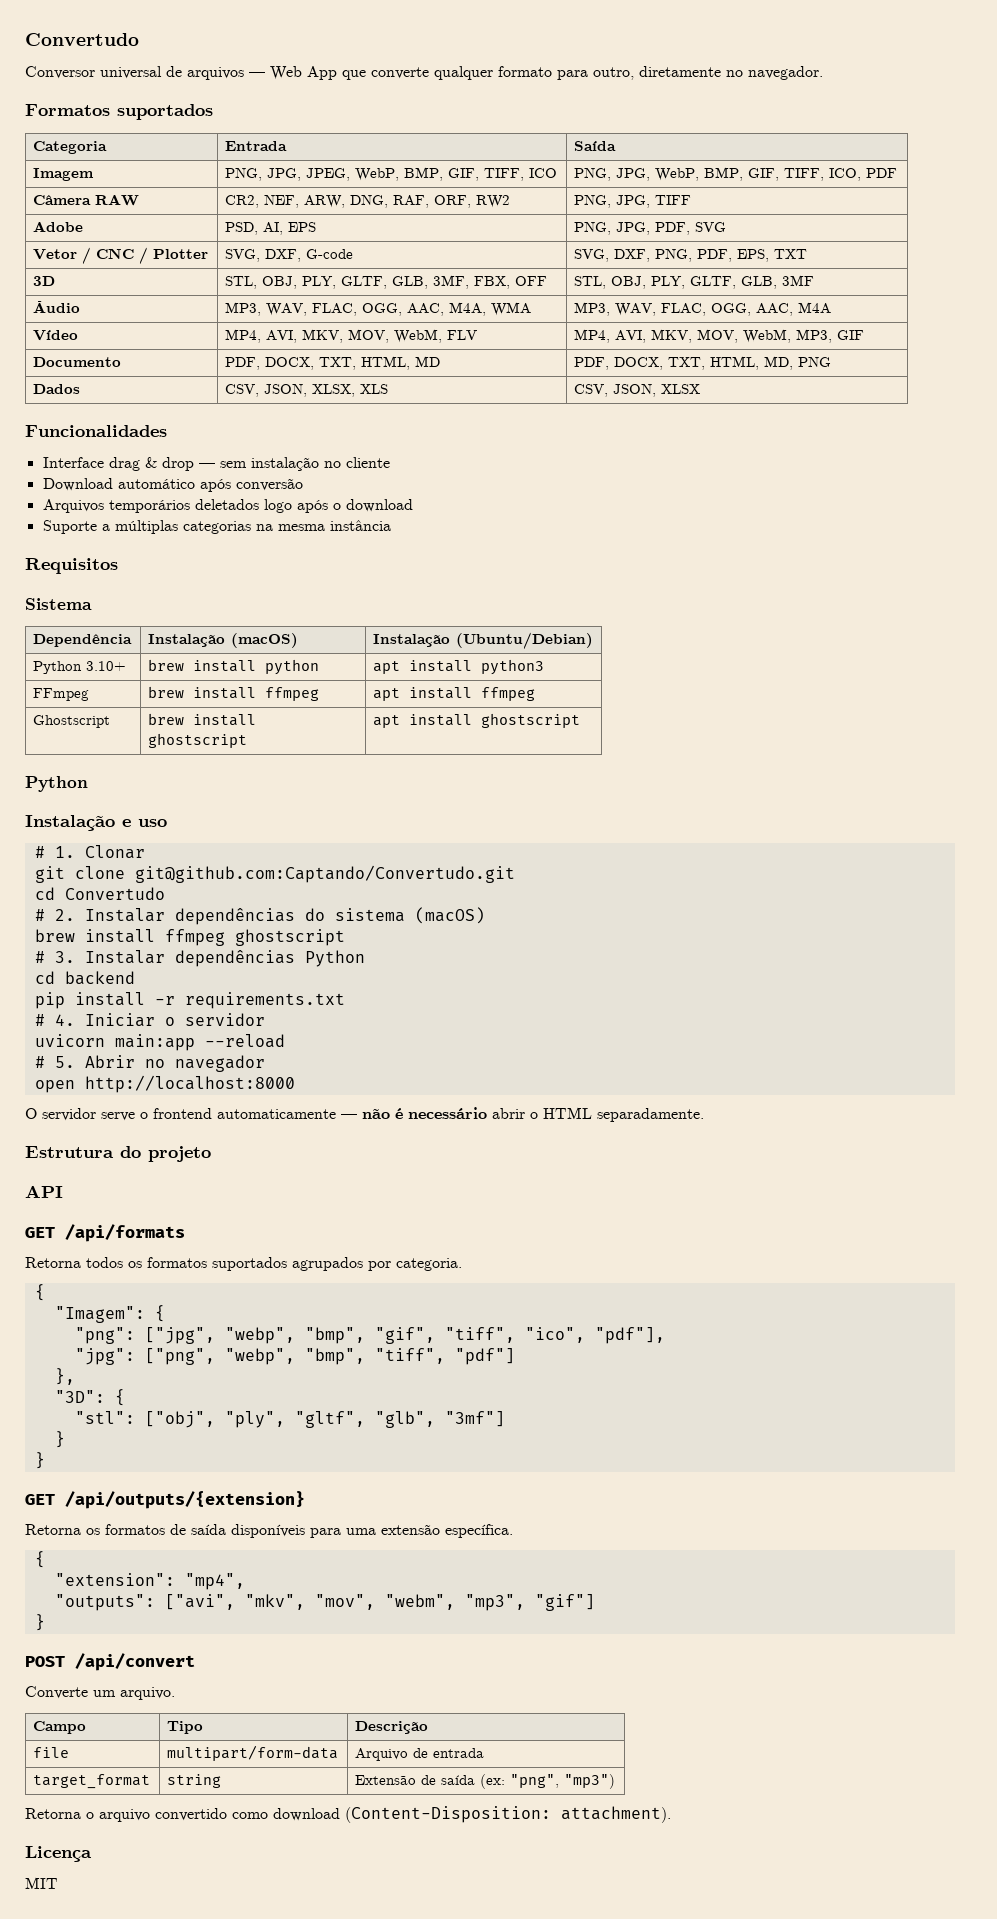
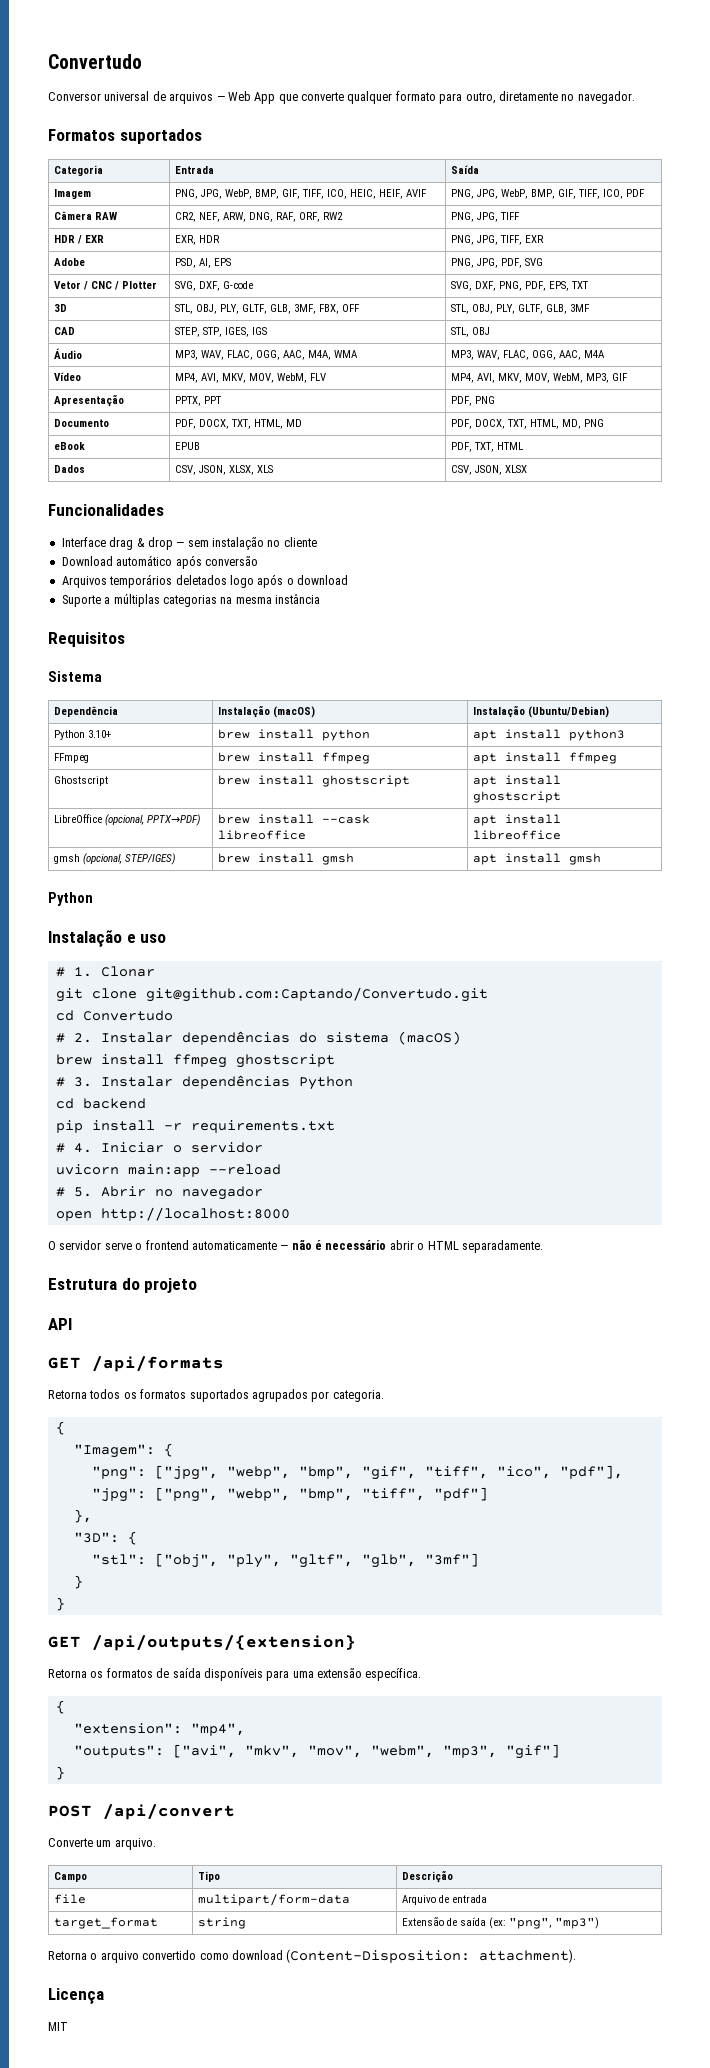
[306,167,558,181] JPEG, WebP, BMP, GIF, TIFF, ICO -> [224,189,427,199] WebP, BMP, GIF, TIFF, ICO, HEIC, HEIF, AVIF
(692, 200) none -> [53,235,104,244] [174,235,220,245] [450,235,544,245] // HDR / EXR | EXR, HDR | PNG, JPG, TIFF, EXR
(815, 280) none -> [53,327,75,335] [174,327,267,337] [450,327,490,337] // CAD | STEP, STP, IGES, IGS | STL, OBJ
(865, 335) none -> [53,394,124,407] [174,396,222,406] [450,396,495,406] // Apresentação | PPTX, PPT | PDF, PNG
(832, 361) none -> [53,442,85,450] [174,442,200,450] [450,442,524,452] // eBook | EPUB | PDF, TXT, HTML
(581, 720) none -> [53,814,200,826] [217,814,370,824] [217,830,306,840] [472,814,561,826] [472,830,561,840] [53,853,175,865] [217,853,354,865] [472,853,601,865] // LibreOffice (opcional, PPTX→PDF) | brew install --cask libreoffice | apt install libreoffice // gmsh (opcional, STEP/IGES) | brew install gmsh | apt install gmsh

